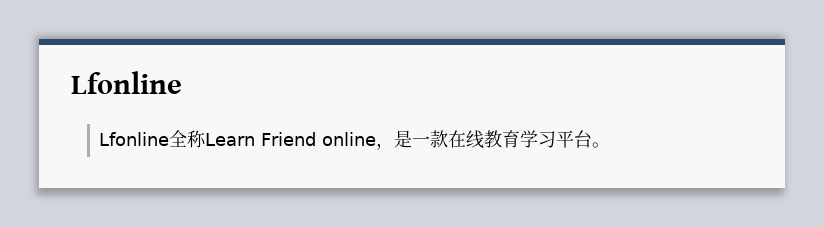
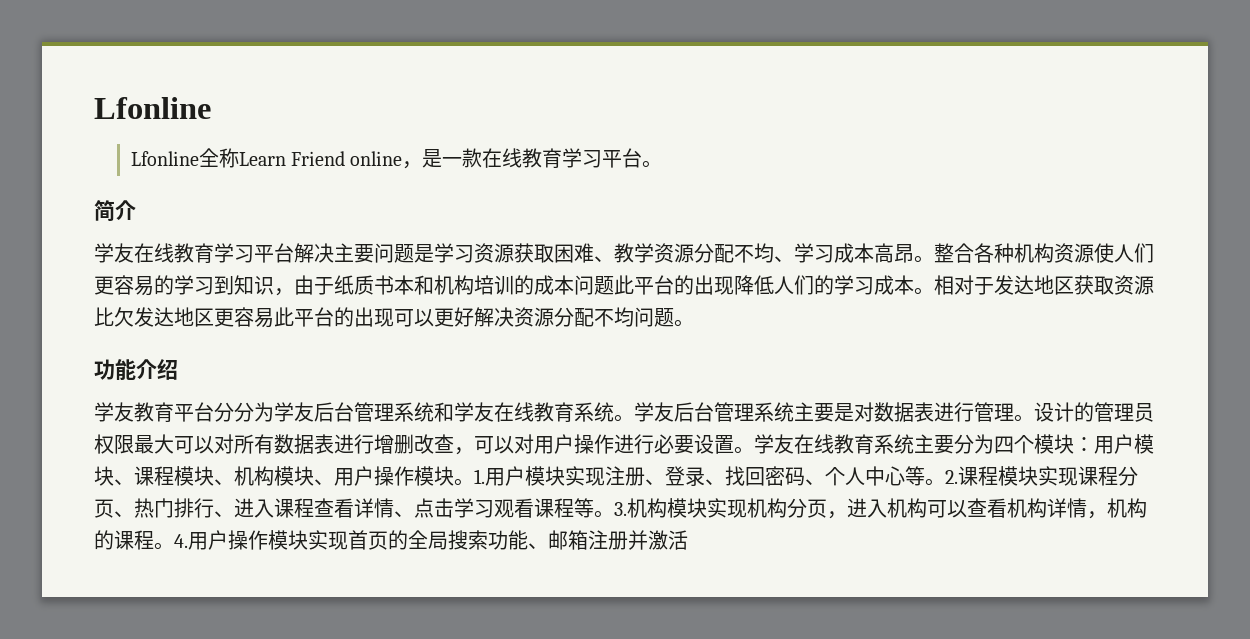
(611, 145) none -> [94,200,136,222] [94,243,1154,263] [94,275,1154,296] [94,307,694,328] [94,359,178,380] [94,402,1154,422] [94,434,1154,455] [94,466,1138,486] [94,498,1147,519] [94,530,688,550] // 简介 // 学友在线教育学习平台解决主要问题是学习资源获取困难、教学资源分配不均、学习成本高昂。整合各种机构资源使人们更容易的学习到知识，由于纸质书本和机构培训的成本问题此平台的出现降低人们的学习成本。相对于发达地区获取资源比欠发达地区更容易此平台的出现可以更好解决资源分配不均问题。 // 功能介绍 // 学友教育平台分分为学友后台管理系统和学友在线教育系统。学友后台管理系统主要是对数据表进行管理。设计的管理员权限最大可以对所有数据表进行增删改查，可以对用户操作进行必要设置。学友在线教育系统主要分为四个模块：用户模块、课程模块、机构模块、用户操作模块。1.用户模块实现注册、登录、找回密码、个人中心等。2.课程模块实现课程分页、热门排行、进入课程查看详情、点击学习观看课程等。3.机构模块实现机构分页，进入机构可以查看机构详情，机构的课程。4.用户操作模块实现首页的全局搜索功能、邮箱注册并激活

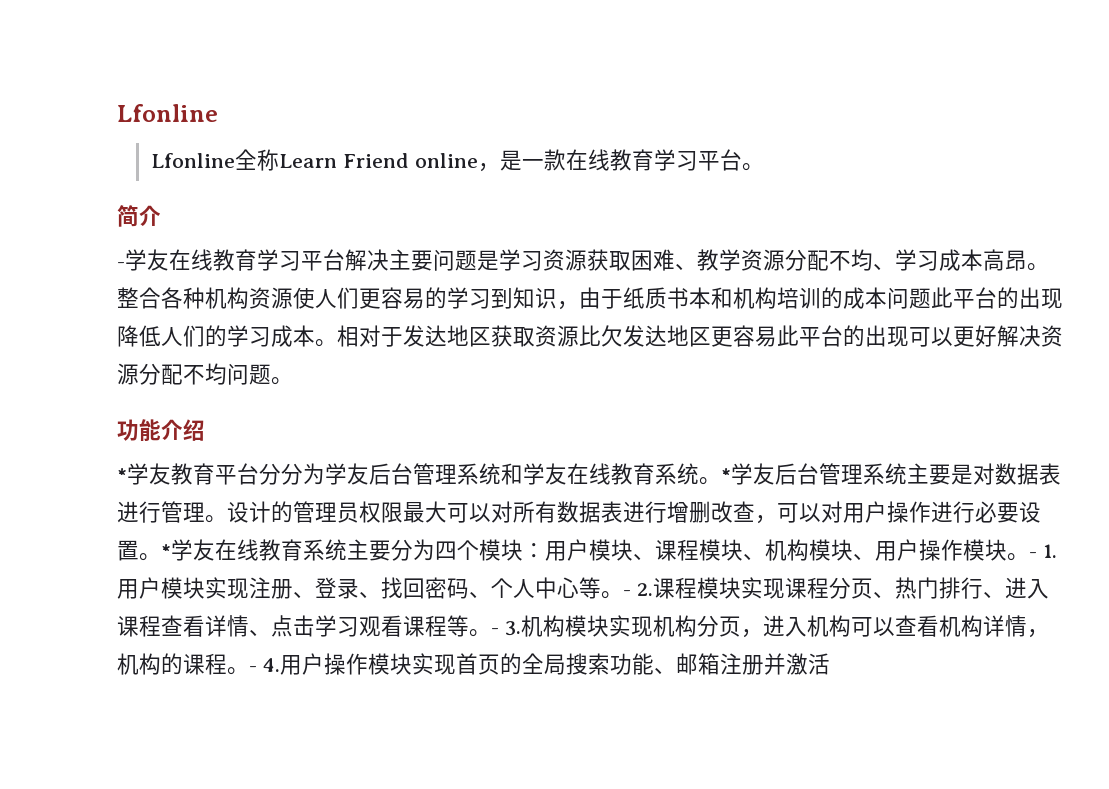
(136, 210) none -> [117,262,125,268] -
(178, 369) none -> [117,468,127,482] *
(634, 418) none -> [721,468,731,482] *
(754, 450) none -> [161,544,171,558] *
(474, 482) none -> [1029,552,1037,558] -
(945, 482) none -> [623,590,631,596] -
(614, 514) none -> [491,628,499,634] -
(174, 546) none -> [249,666,257,672] -

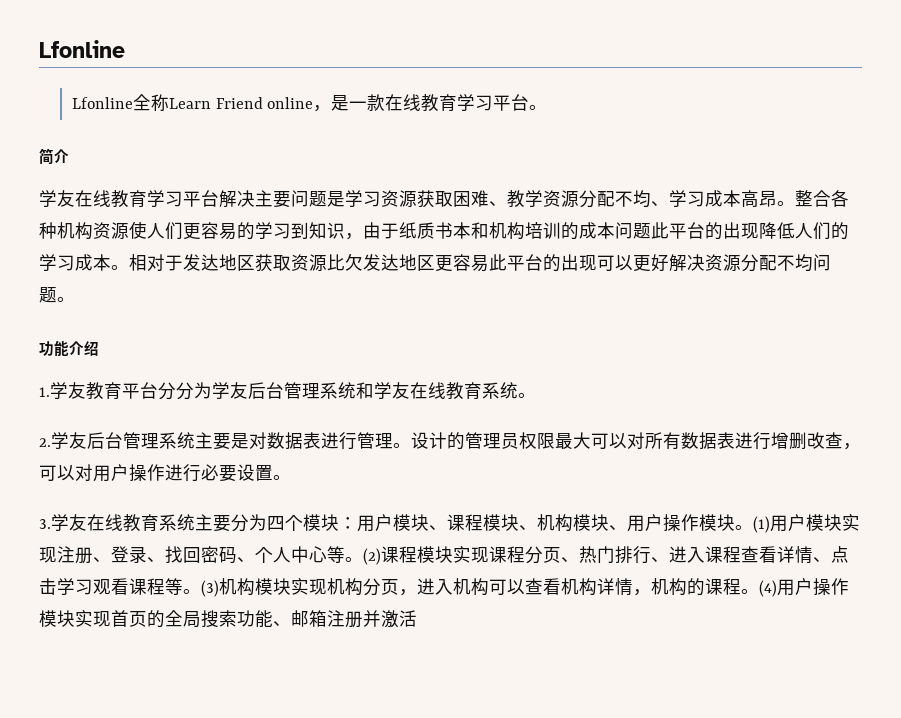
[117,262,125,268] - -> (69, 156) none
[117,468,127,482] * -> [39,387,50,397] 1.
[721,468,731,482] * -> [39,438,51,447] // 2.
[161,544,171,558] * -> [39,519,51,529] // 3.
[1029,544,1057,558] - 1. -> [753,516,770,533] (1)
[623,583,653,596] - 2. -> [363,548,381,565] (2)
[491,621,521,636] - 3. -> [201,580,219,597] (3)
[249,658,280,672] - 4. -> [759,580,777,597] (4)

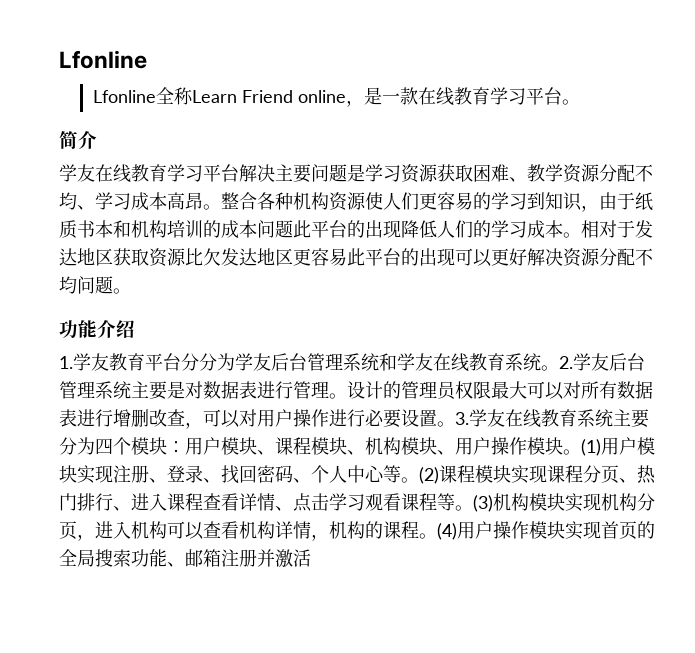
(536, 395) // -> (559, 368) none
(291, 477) // -> (455, 424) none

